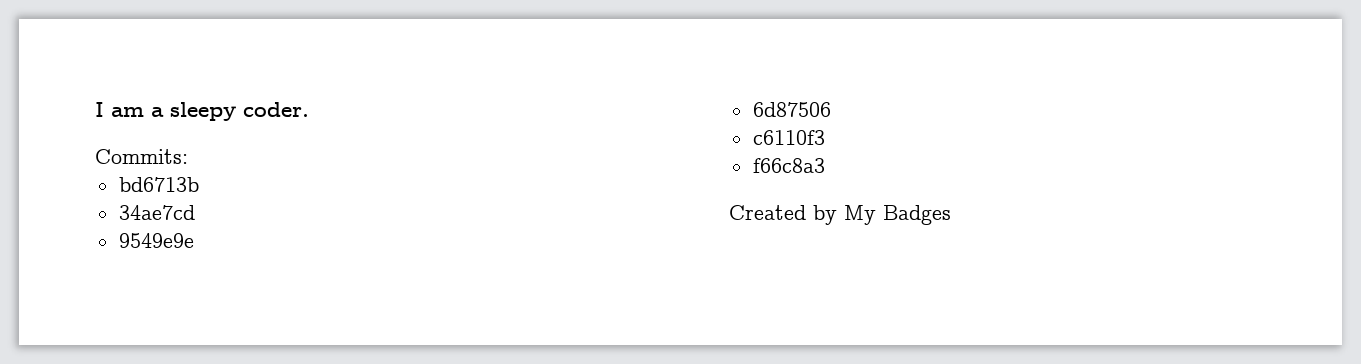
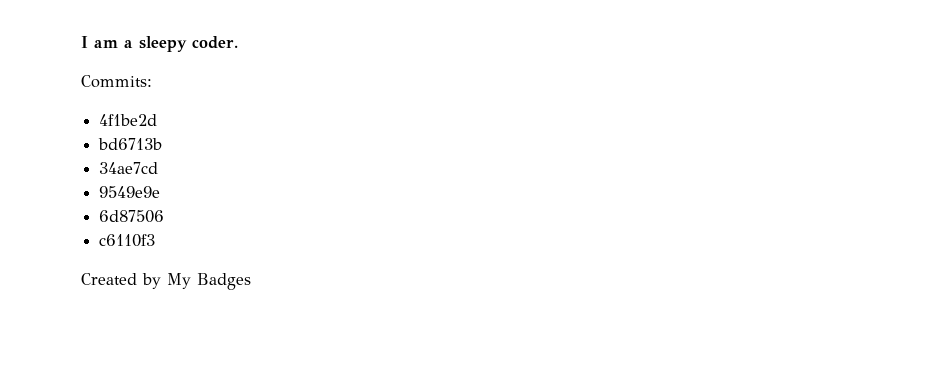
(188, 156) none -> [99,114,158,126] // 4f1be2d
[752,158,825,173] // f66c8a3 -> (156, 240) none

